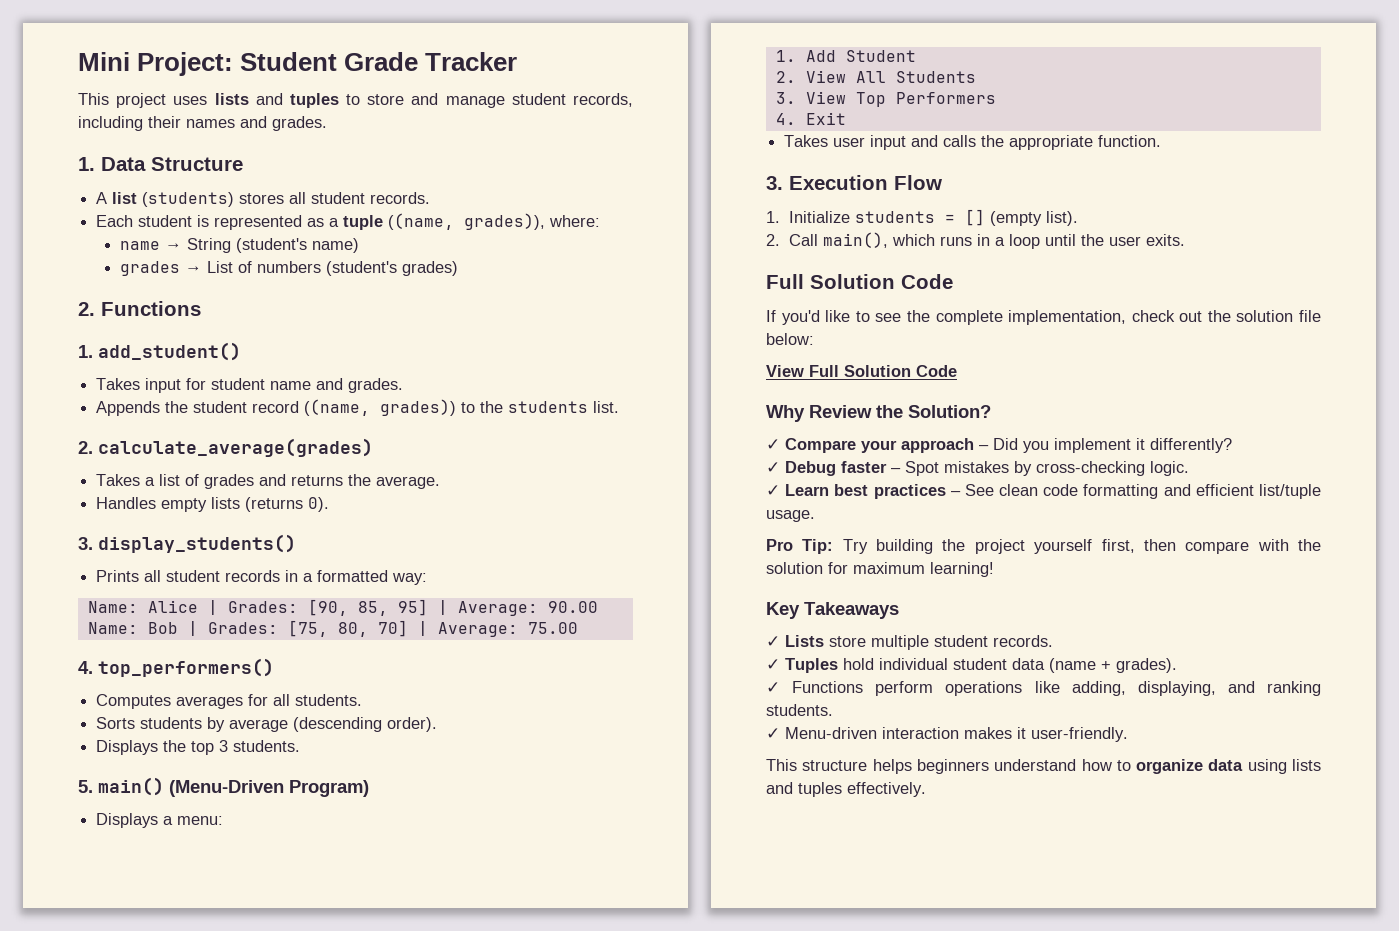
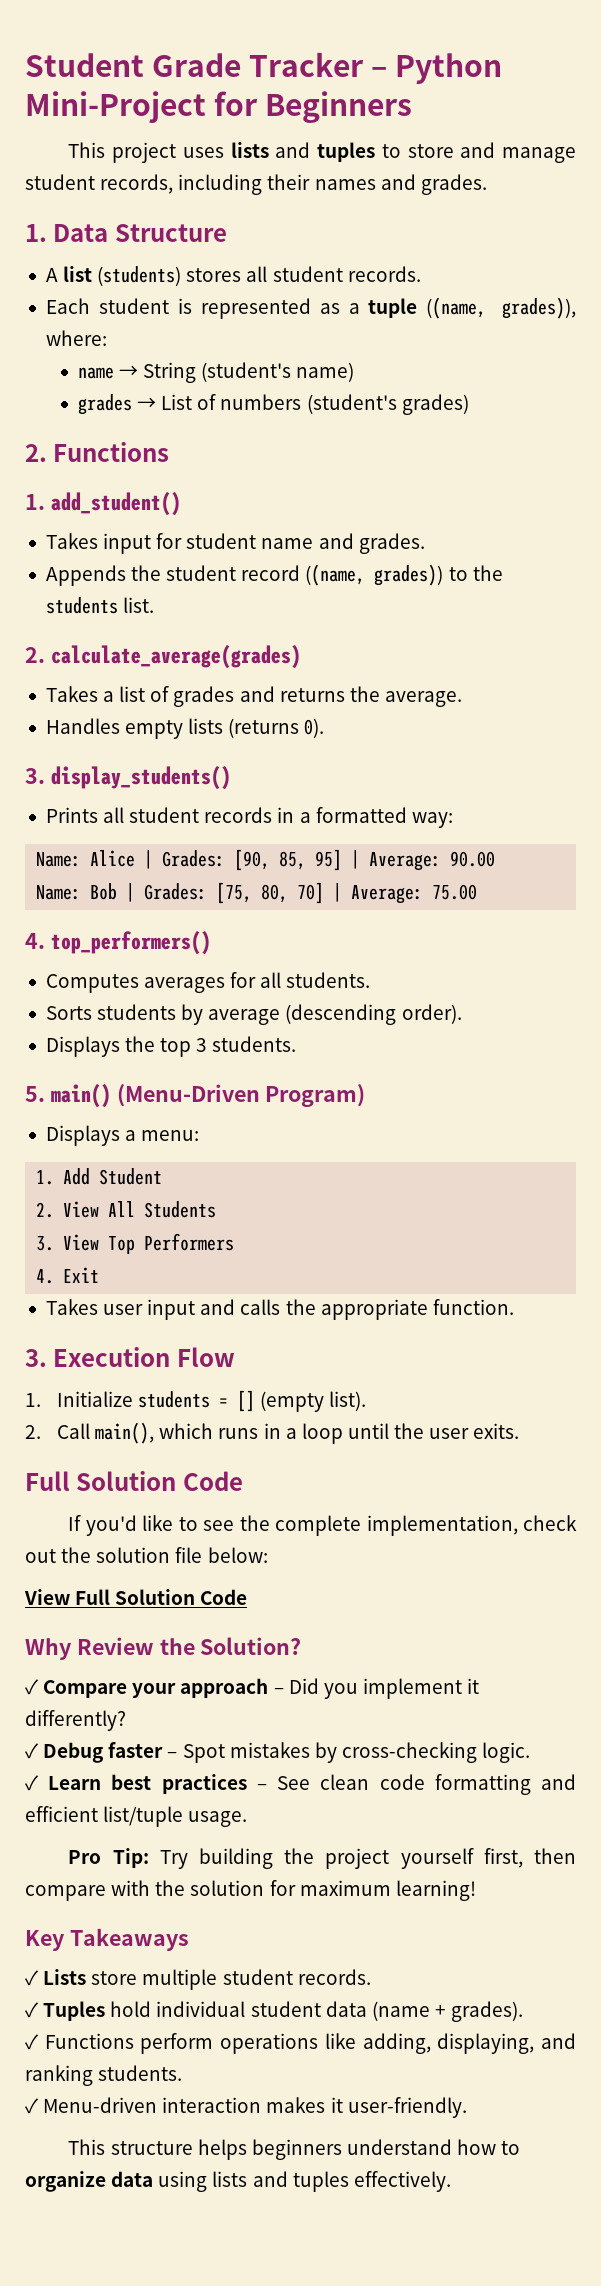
[78,52,234,76] Mini Project: -> (25, 65) none
(518, 61) none -> [371,53,503,84] [25,91,413,123] – Python Mini‑Project for Beginners

